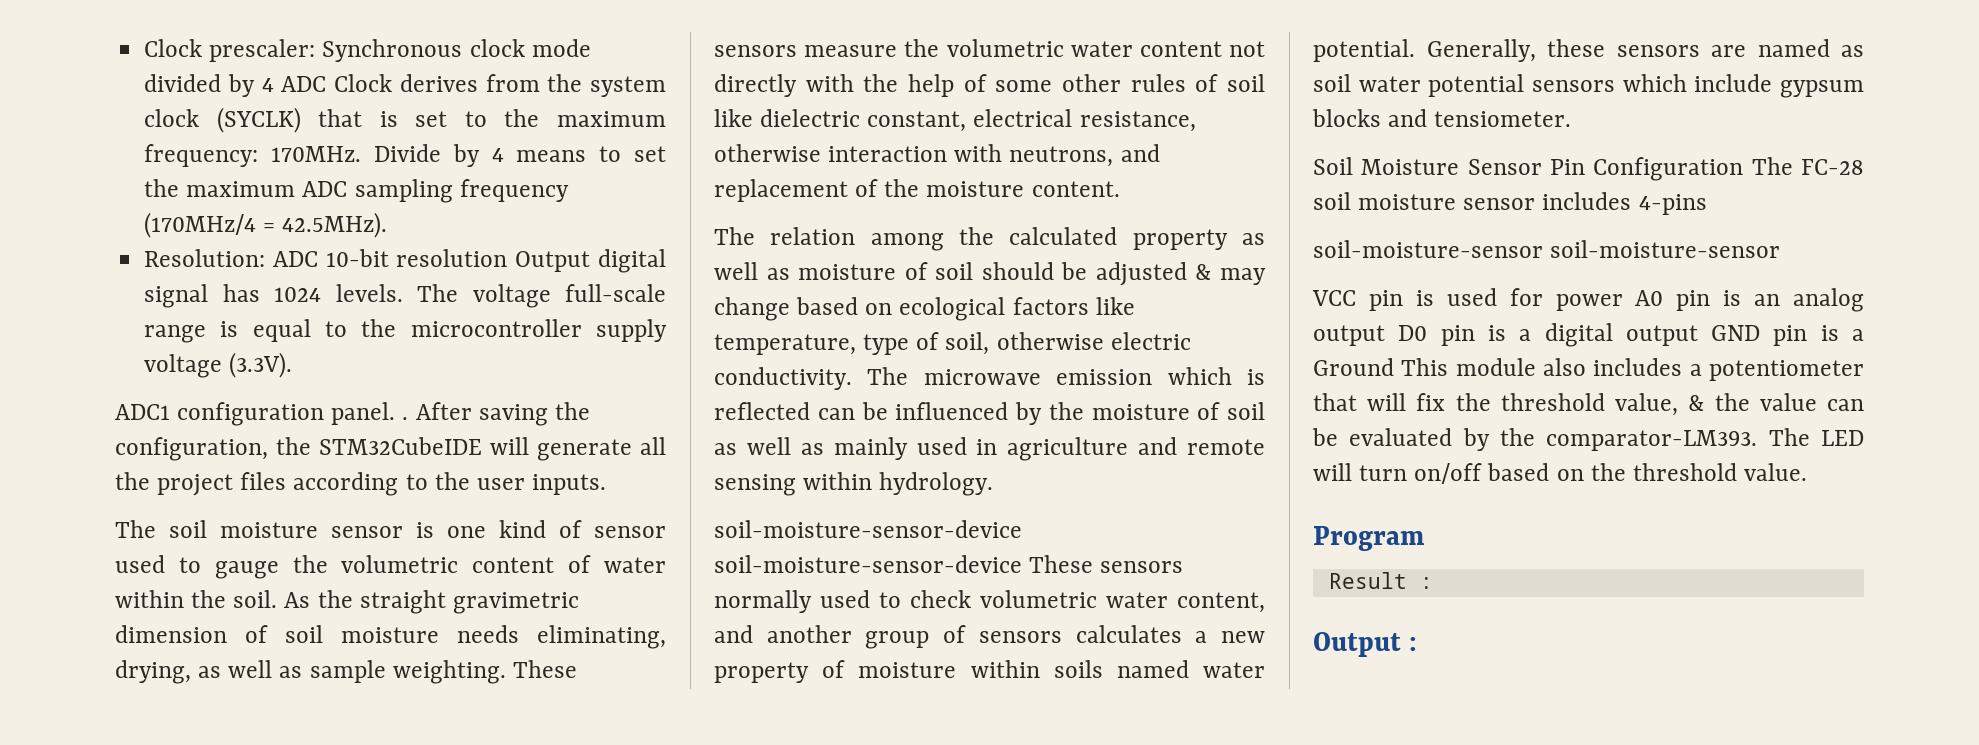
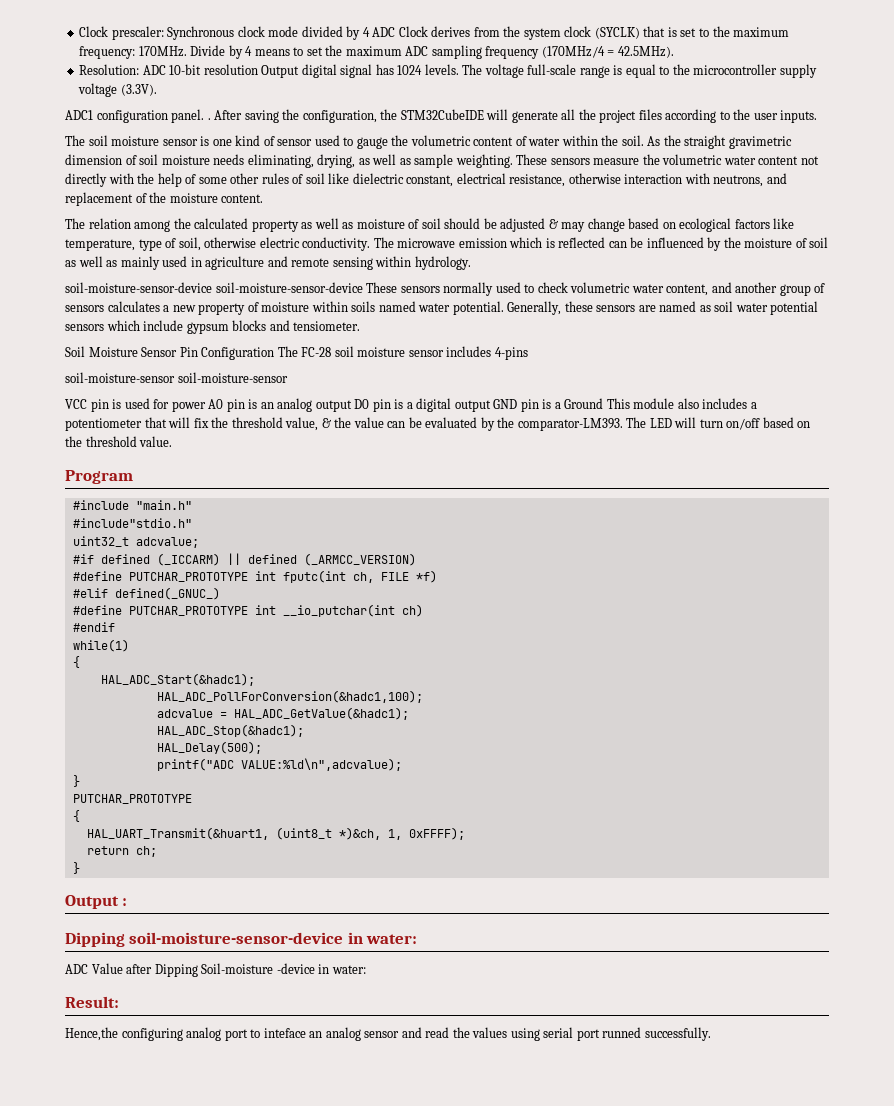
[1328,572,1433,589] [1313,632,1418,657] Result : // Output : -> [72,500,192,510] [72,518,192,528] [72,536,199,548] [72,553,416,566] [72,570,437,583] [72,587,220,600] [72,604,423,617] [72,622,115,632] [72,639,129,652] [72,656,80,668] [100,673,255,686] [156,690,423,703] [156,707,409,720] [156,724,304,737] [156,741,262,754] [156,758,402,771] [72,775,80,787] [72,794,192,804] [72,810,80,822] [86,827,465,840] [86,846,157,857] [72,862,80,874] [65,895,128,909] [65,932,418,947] [65,963,366,977] [65,996,119,1008] [65,1027,711,1041] #include "main.h" // #include"stdio.h" // uint32_t adcvalue; // #if defined (_ICCARM) || defined (_ARMCC_VERSION) // #define PUTCHAR_PROTOTYPE int fputc(int ch, FILE *f) // #elif defined(_GNUC_) // #define PUTCHAR_PROTOTYPE int __io_putchar(int ch) // #endif // while(1) // { // HAL_ADC_Start(&hadc1); // HAL_ADC_PollForConversion(&hadc1,100); // adcvalue = HAL_ADC_GetValue(&hadc1); // HAL_ADC_Stop(&hadc1); // HAL_Delay(500); // printf("ADC VALUE:%ld\n",adcvalue); // } // PUTCHAR_PROTOTYPE // { // HAL_UART_Transmit(&huart1, (uint8_t *)&ch, 1, 0xFFFF); // return ch; // } // Output : // Dipping soil-moisture-sensor-device in water: // ADC Value after Dipping Soil-moisture -device in water: // Result: // Hence,the configuring analog port to inteface an analog sensor and read the values using serial port runned successfully.

